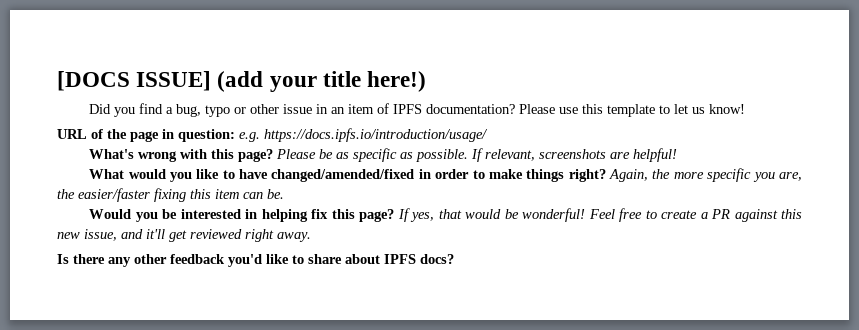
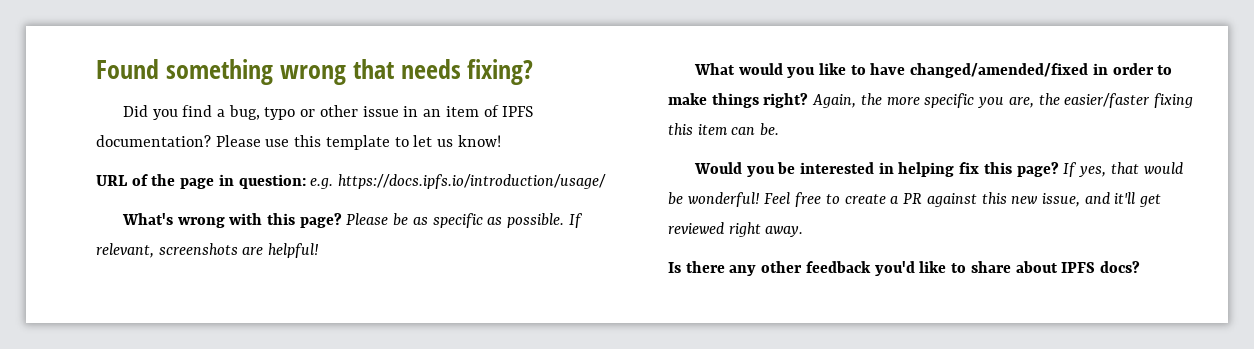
[57,71,427,92] [DOCS ISSUE] (add your title here!) -> [96,59,534,85] Found something wrong that needs fixing?

